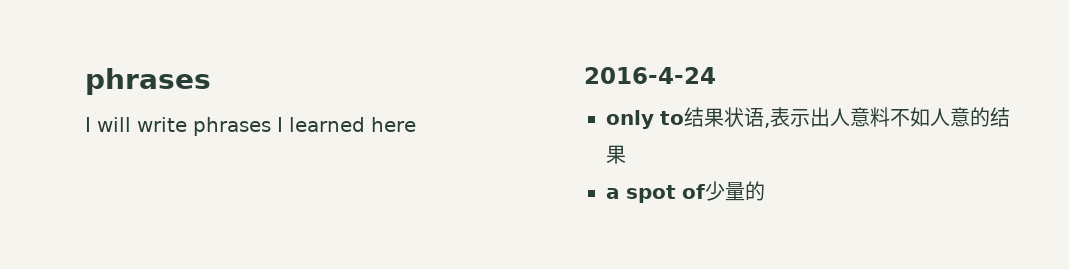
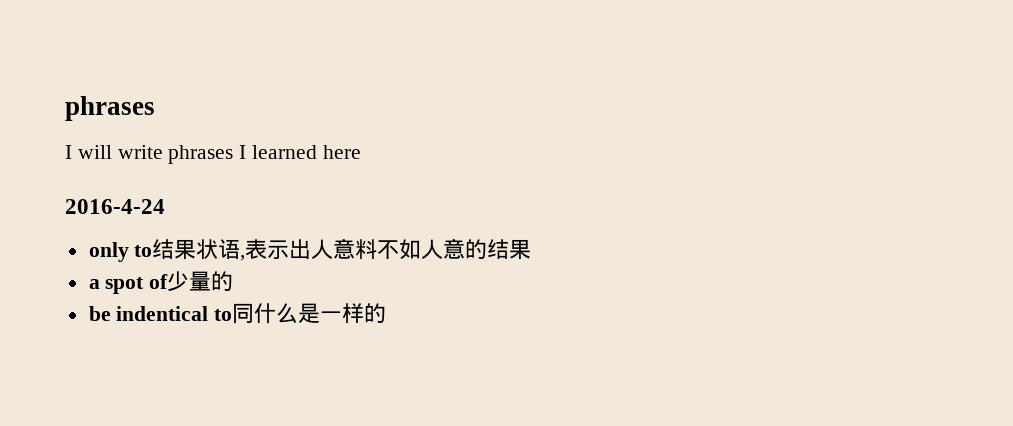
(765, 191) none -> [88,303,387,324] // be indentical to同什么是一样的

